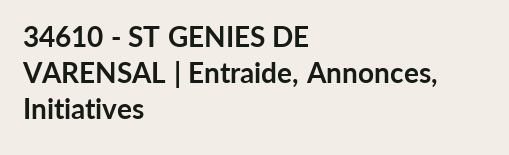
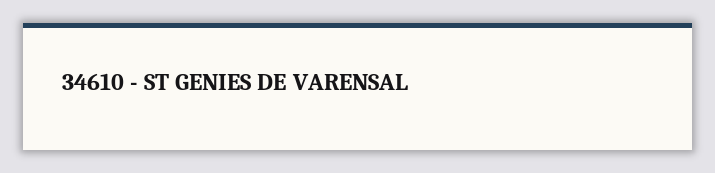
[173,61,438,88] [23,98,144,119] | Entraide, Annonces, Initiatives -> (408, 82) none

